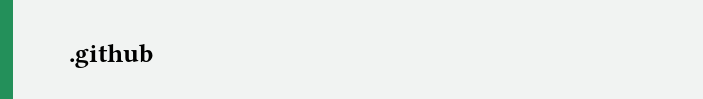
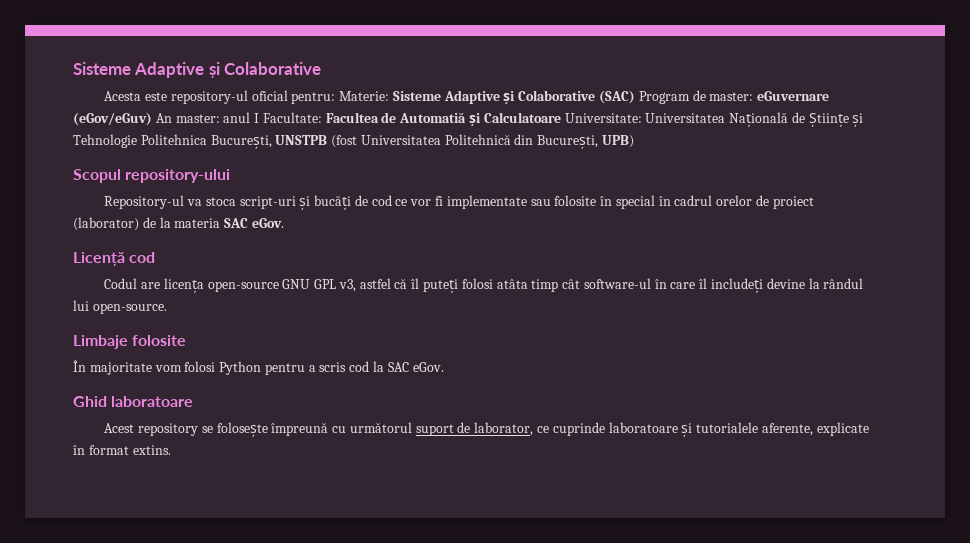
[69,44,153,68] .github -> [73,62,322,78] [104,90,830,104] [73,112,864,127] [73,134,635,149] [73,169,231,183] [104,195,814,210] [73,217,284,231] [73,252,156,266] [104,278,864,293] [73,300,167,314] [73,335,187,349] [73,360,444,375] [73,396,194,407] [104,422,869,437] [73,445,171,455] Sisteme Adaptive și Colaborative // Acesta este repository-ul oficial pentru: Materie: Sisteme Adaptive și Colaborative (SAC) Program de master: eGuvernare (eGov/eGuv) An master: anul I Facultate: Facultea de Automatiă și Calculatoare Universitate: Universitatea Națională de Științe și Tehnologie Politehnica București, UNSTPB (fost Universitatea Politehnică din București, UPB) // Scopul repository-ului // Repository-ul va stoca script-uri și bucăți de cod ce vor fi implementate sau folosite în special în cadrul orelor de proiect (laborator) de la materia SAC eGov. // Licență cod // Codul are licența open-source GNU GPL v3, astfel că îl puteți folosi atâta timp cât software-ul în care îl includeți devine la rândul lui open-source. // Limbaje folosite // În majoritate vom folosi Python pentru a scris cod la SAC eGov. // Ghid laboratoare // Acest repository se folosește împreună cu următorul suport de laborator, ce cuprinde laboratoare și tutorialele aferente, explicate în format extins.

